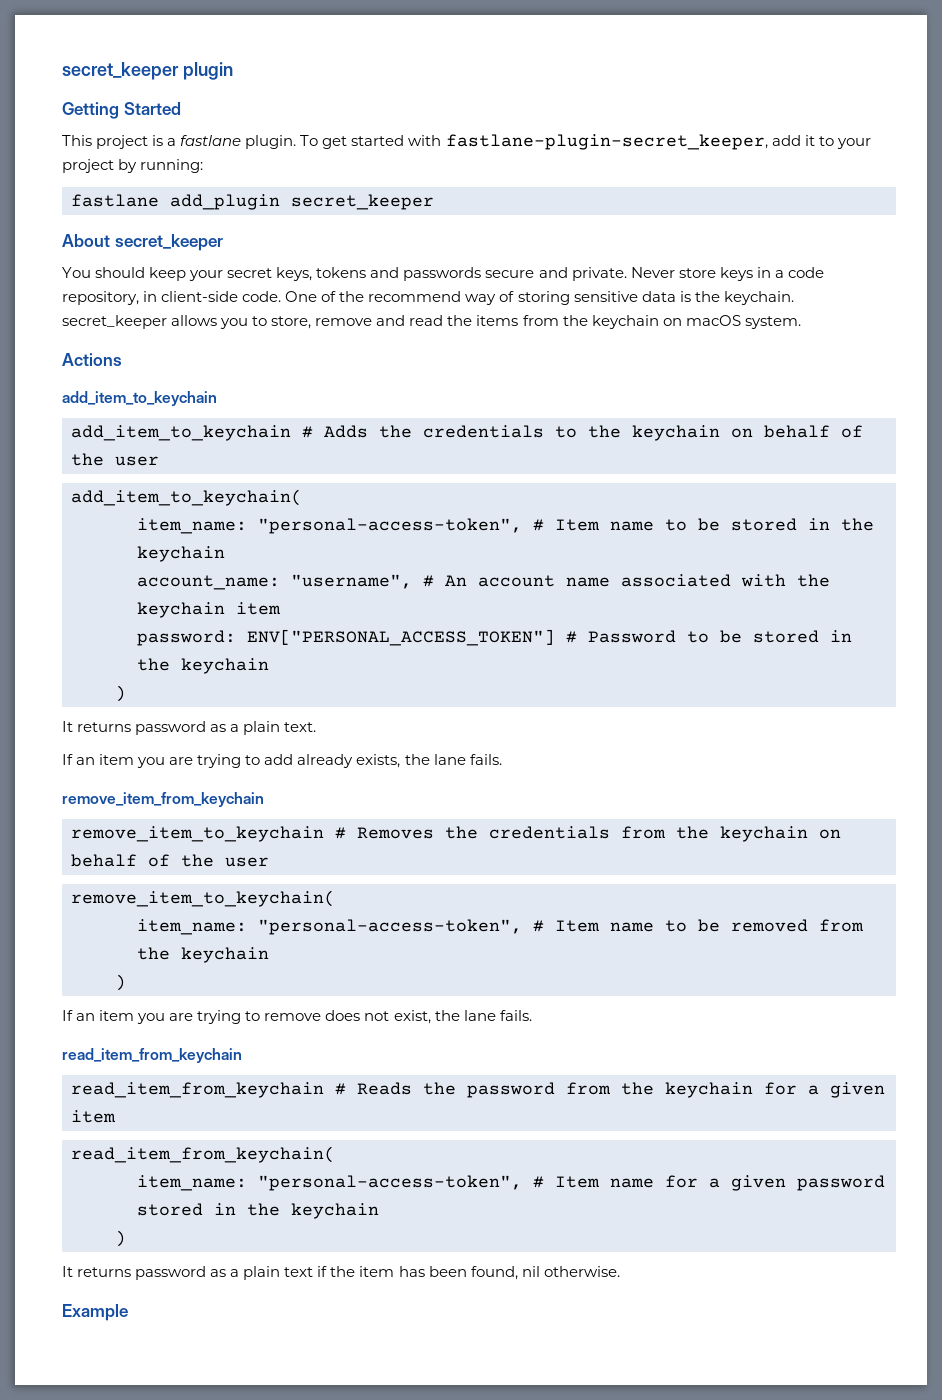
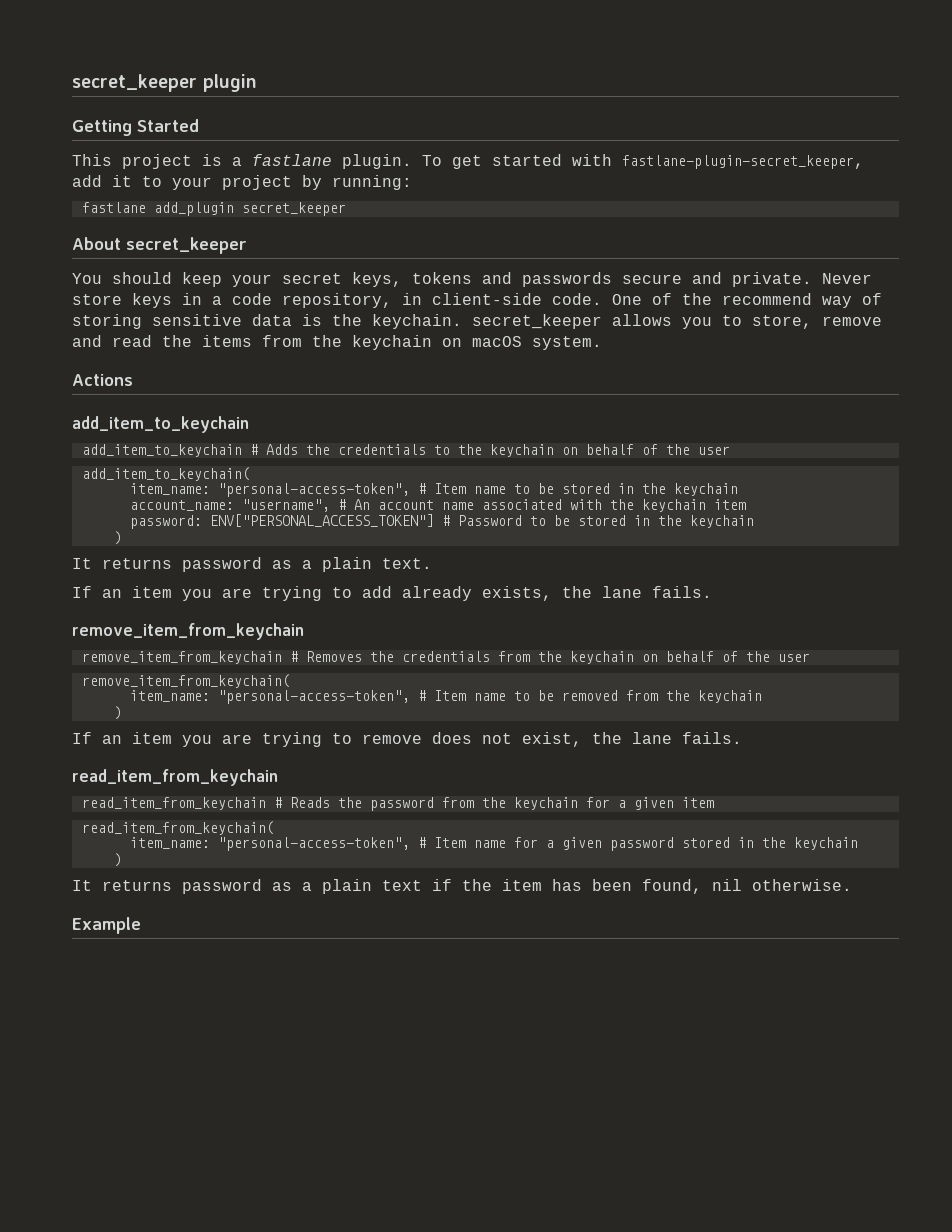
[71,826,324,842] remove_item_to_keychain -> [81,651,282,664] remove_item_from_keychain
[71,890,335,907] remove_item_to_keychain( -> [81,674,290,688] remove_item_from_keychain(

